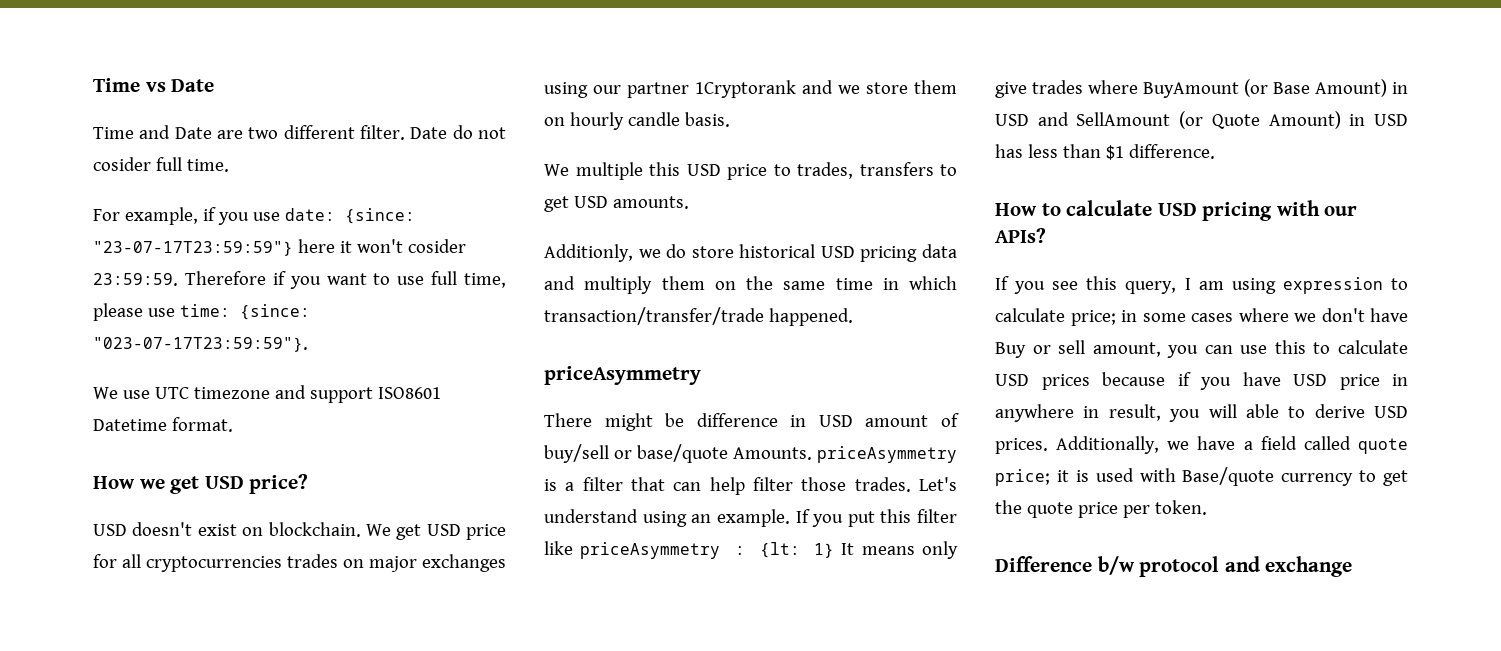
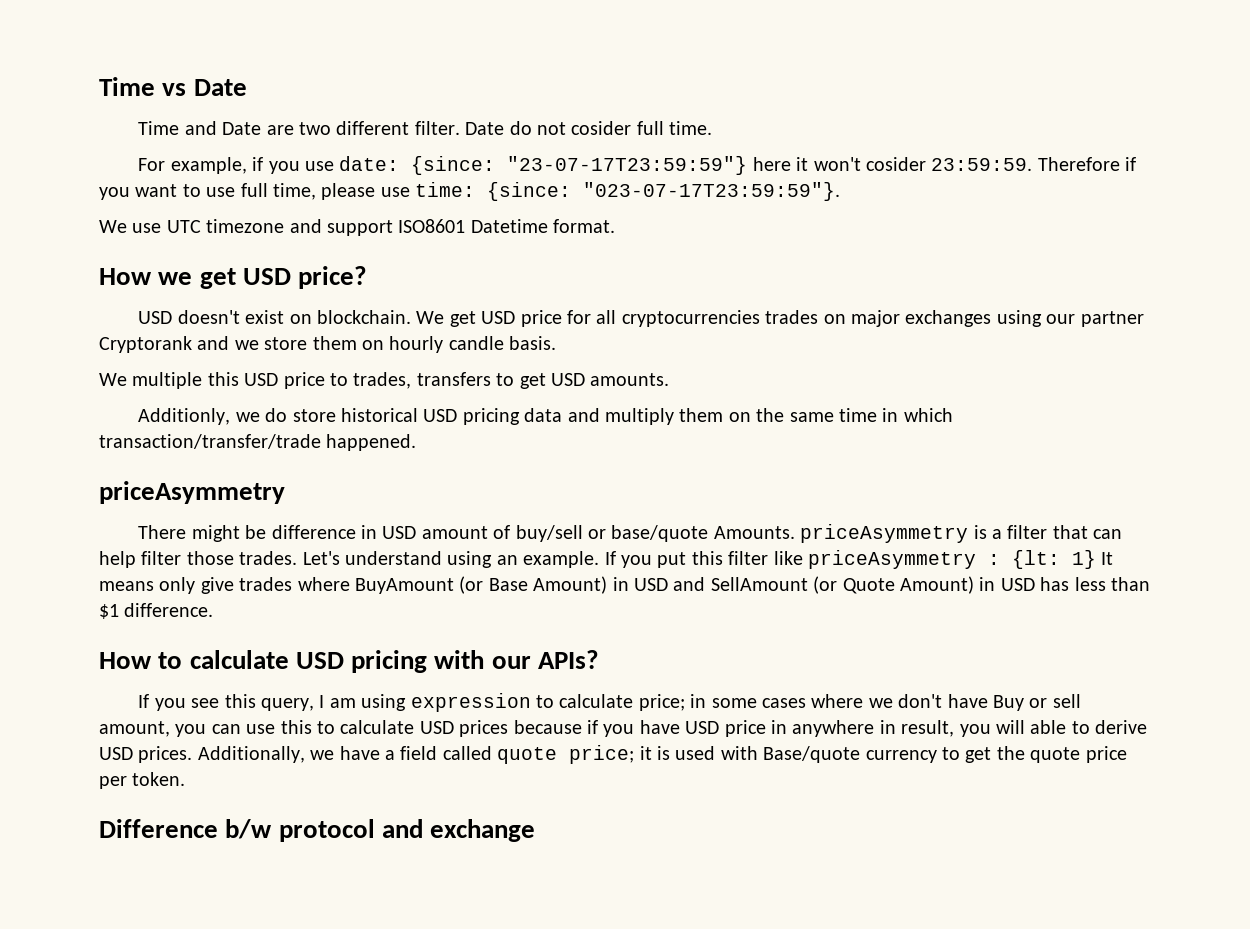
[695,80,796,98] 1Cryptorank -> [99,336,192,353] Cryptorank

